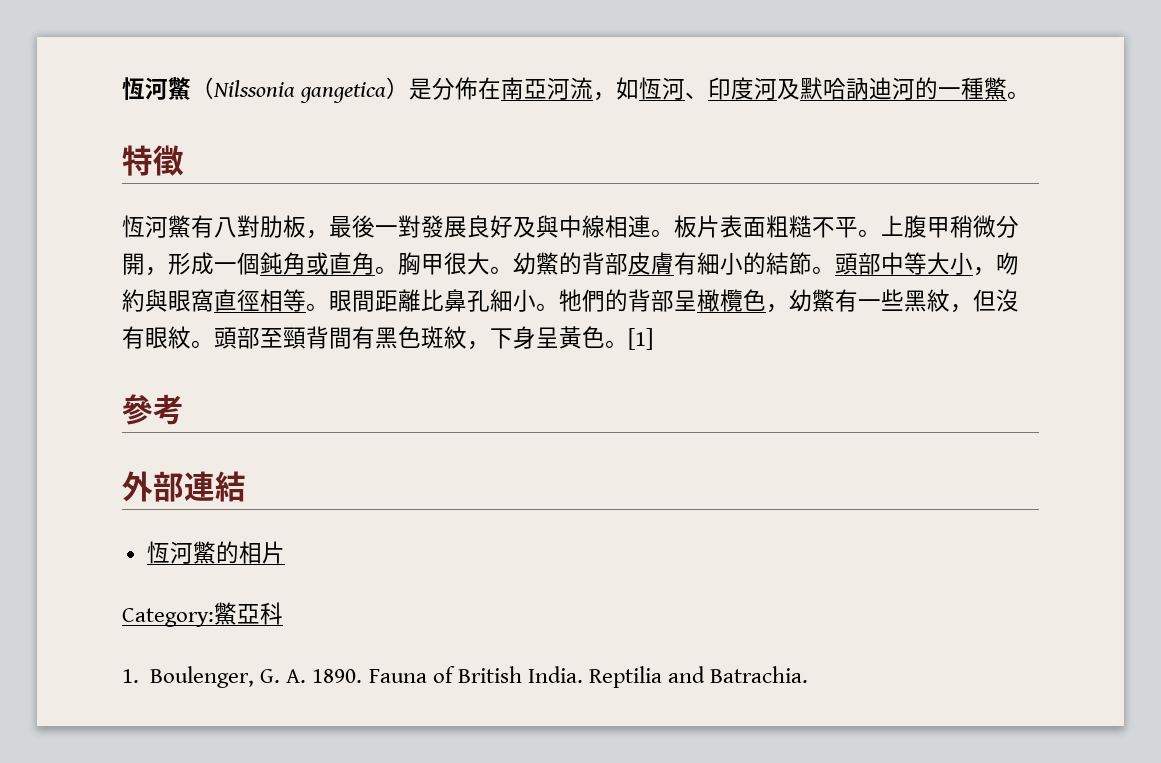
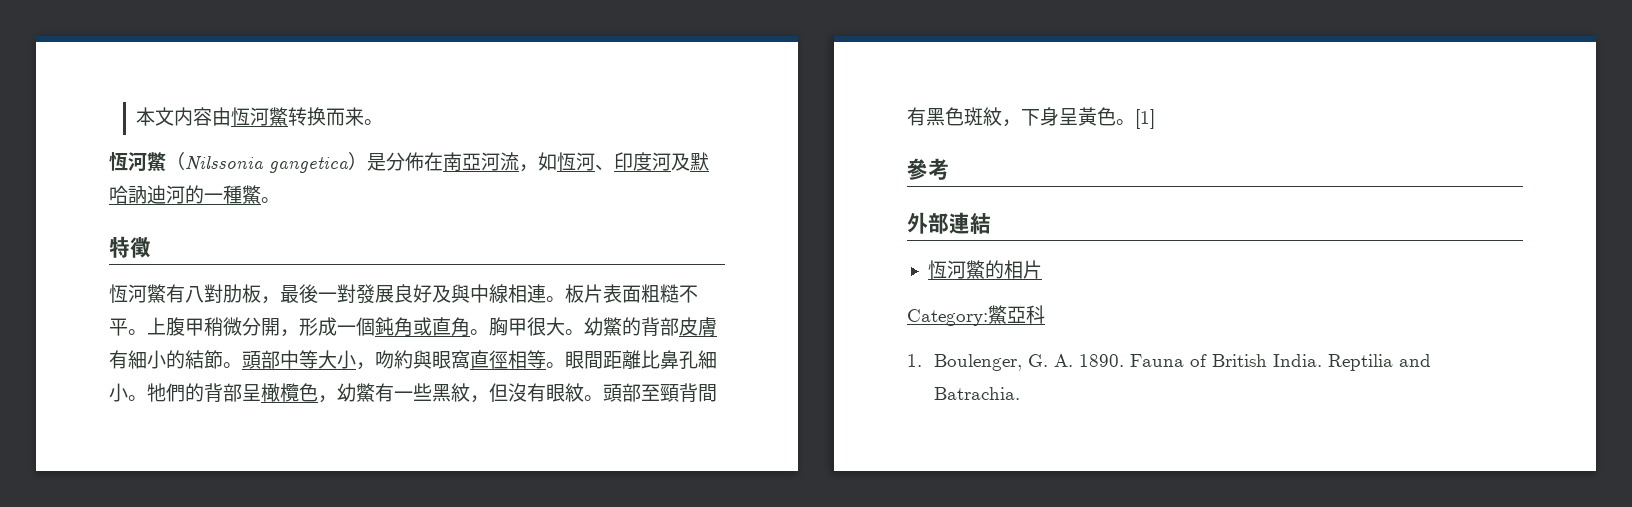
(122, 88) none -> [136,107,384,126] 本文内容由恆河鱉转换而来。 //

